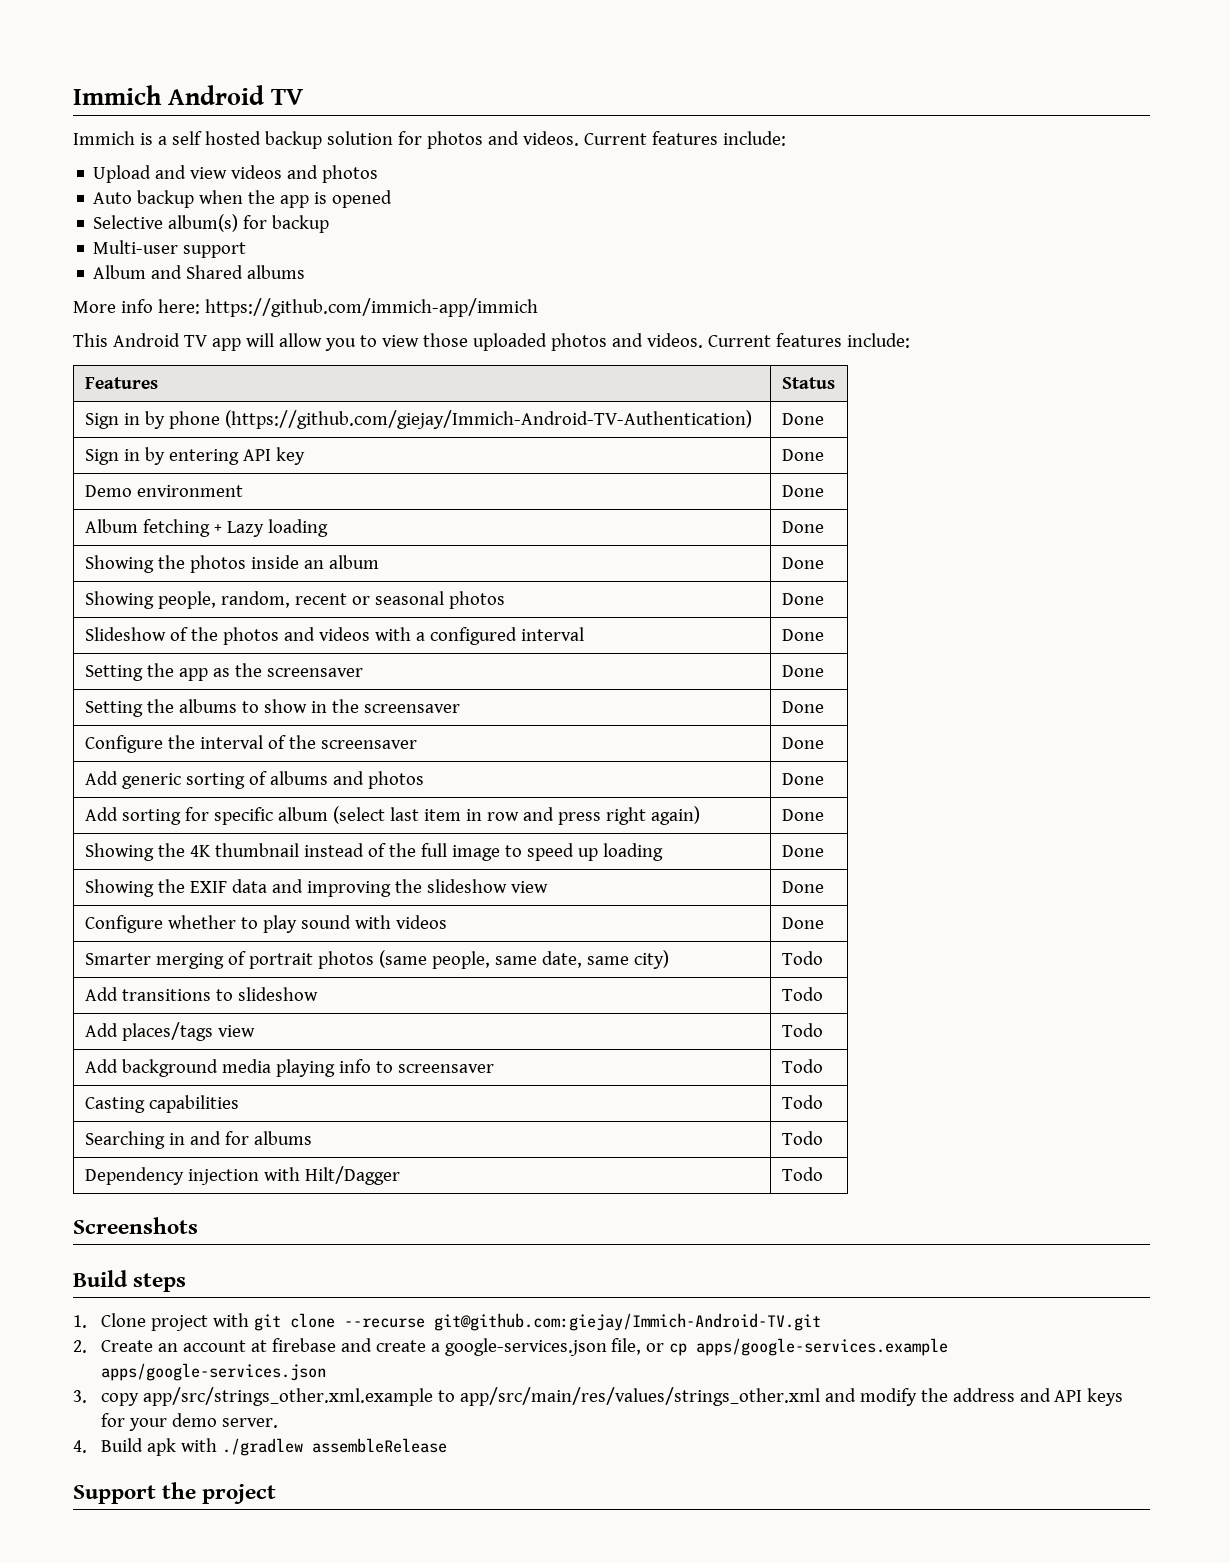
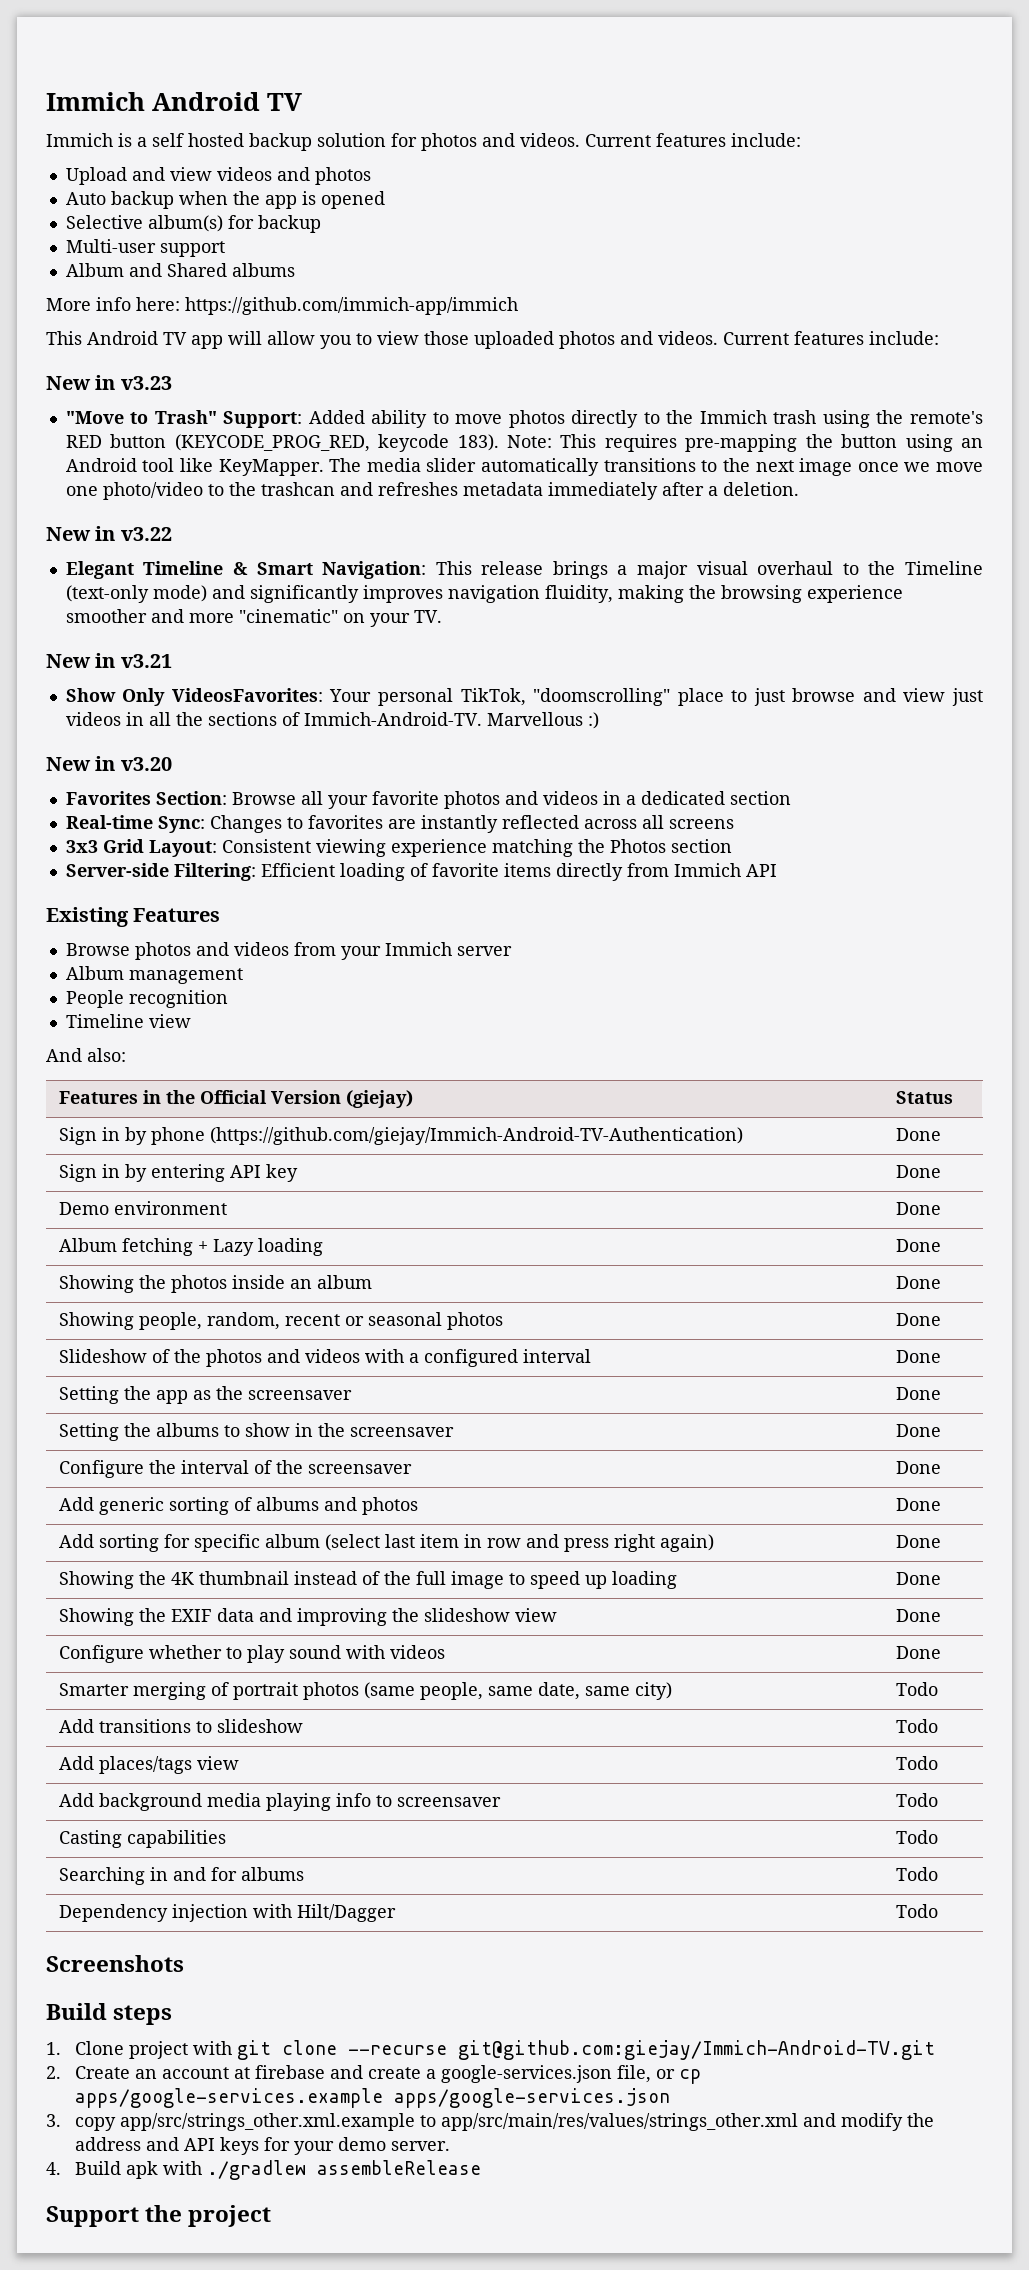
[84,377,158,389] // Features -> [46,375,172,390] [65,410,984,428] [65,434,984,452] [65,458,984,476] [65,482,799,500] [46,526,172,541] [65,561,984,579] [65,585,903,603] [65,609,442,627] [46,653,172,668] [65,688,984,706] [65,712,599,729] [46,756,172,771] [65,791,791,809] [65,815,734,833] [65,839,732,857] [65,863,777,881] [46,907,221,927] [65,942,512,960] [65,966,243,984] [65,990,228,1008] [65,1014,191,1028] [46,1048,126,1062] [59,1090,414,1108] // New in v3.23 // "Move to Trash" Support: Added ability to move photos directly to the Immich trash using the remote's RED button (KEYCODE_PROG_RED, keycode 183). Note: This requires pre-mapping the button using an Android tool like KeyMapper. The media slider automatically transitions to the next image once we move one photo/video to the trashcan and refreshes metadata immediately after a deletion. // New in v3.22 // Elegant Timeline & Smart Navigation: This release brings a major visual overhaul to the Timeline (text-only mode) and significantly improves navigation fluidity, making the browsing experience smoother and more "cinematic" on your TV. // New in v3.21 // Show Only VideosFavorites: Your personal TikTok, "doomscrolling" place to just browse and view just videos in all the sections of Immich-Android-TV. Marvellous :) // New in v3.20 // Favorites Section: Browse all your favorite photos and videos in a dedicated section // Real-time Sync: Changes to favorites are instantly reflected across all screens // 3x3 Grid Layout: Consistent viewing experience matching the Photos section // Server-side Filtering: Efficient loading of favorite items directly from Immich API // Existing Features // Browse photos and videos from your Immich server // Album management // People recognition // Timeline view // And also: // Features in the Official Version (giejay)

